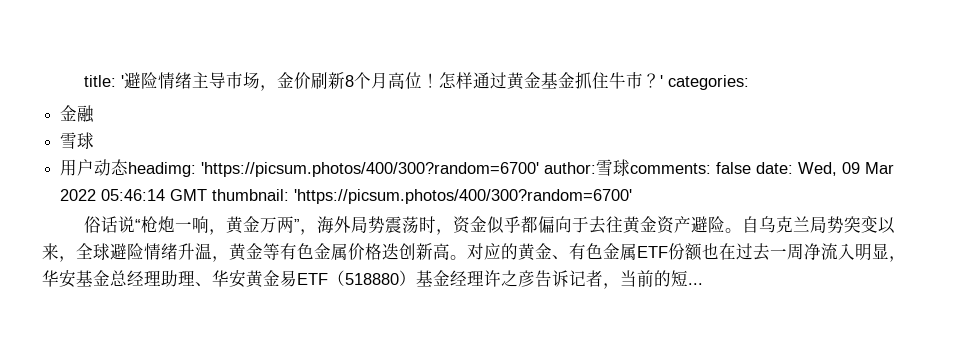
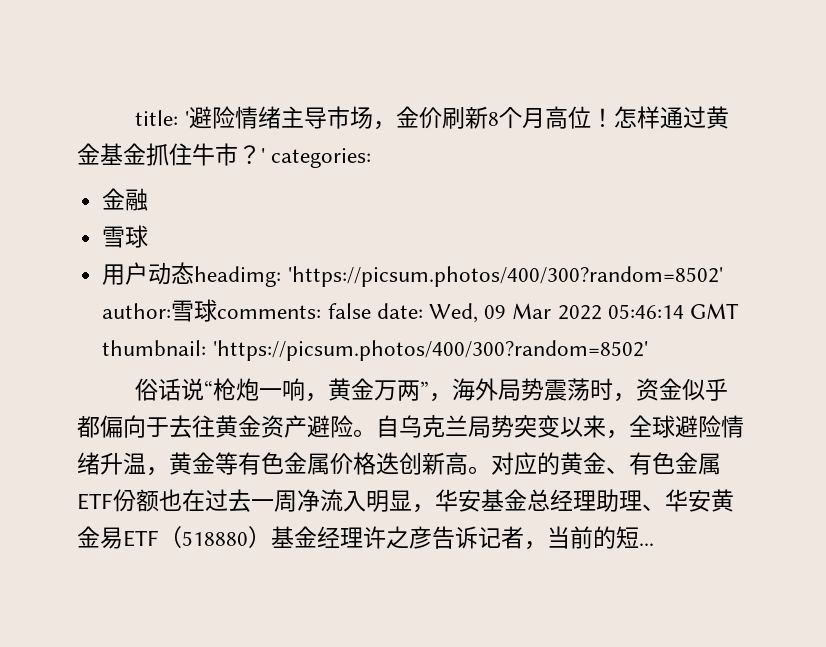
[201,162,540,177] 'https://picsum.photos/400/300?random=6700' -> [287,266,723,287] 'https://picsum.photos/400/300?random=8502'
[294,189,633,204] 'https://picsum.photos/400/300?random=6700' -> [212,340,648,361] 'https://picsum.photos/400/300?random=8502'

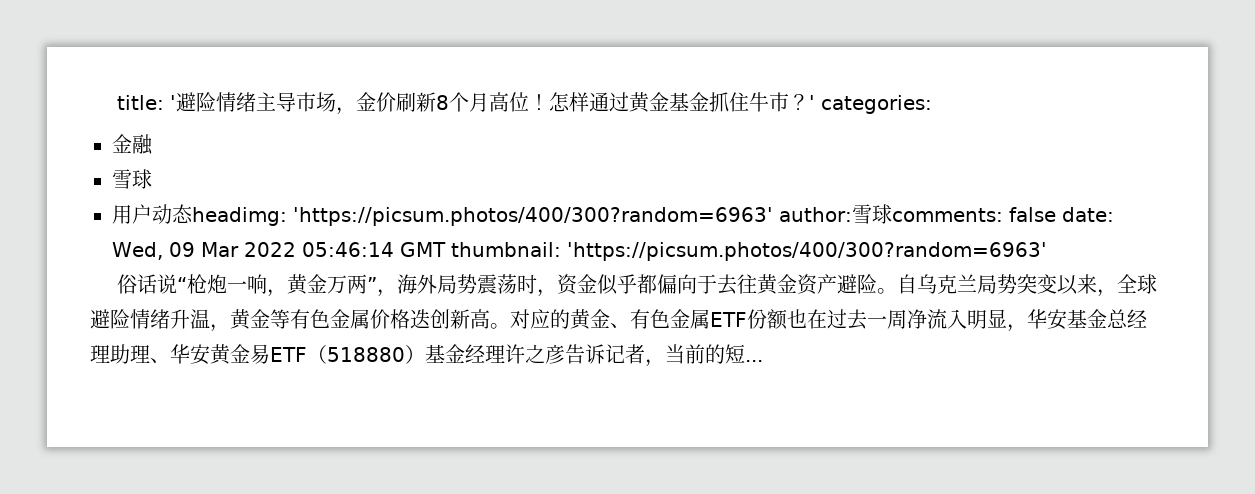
[287,266,723,287] 'https://picsum.photos/400/300?random=8502' -> [293,207,773,226] 'https://picsum.photos/400/300?random=6963'
[212,340,648,361] 'https://picsum.photos/400/300?random=8502' -> [566,242,1047,261] 'https://picsum.photos/400/300?random=6963'

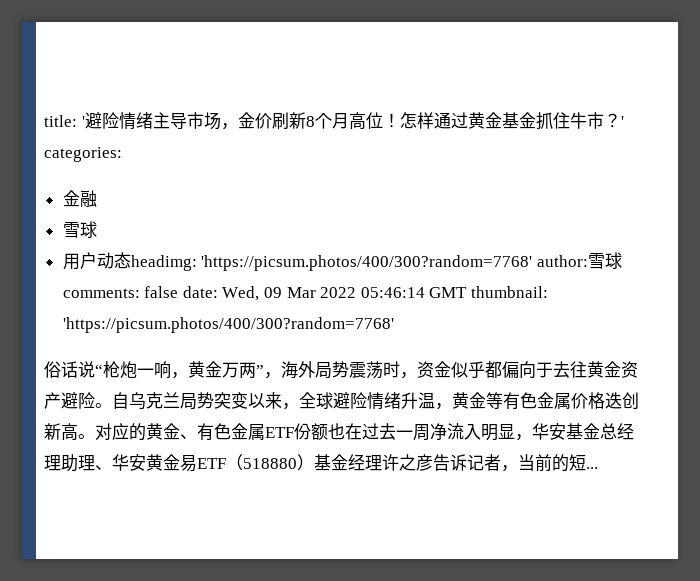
[293,207,773,226] 'https://picsum.photos/400/300?random=6963' -> [201,255,533,271] 'https://picsum.photos/400/300?random=7768'
[566,242,1047,261] 'https://picsum.photos/400/300?random=6963' -> [62,317,394,333] 'https://picsum.photos/400/300?random=7768'

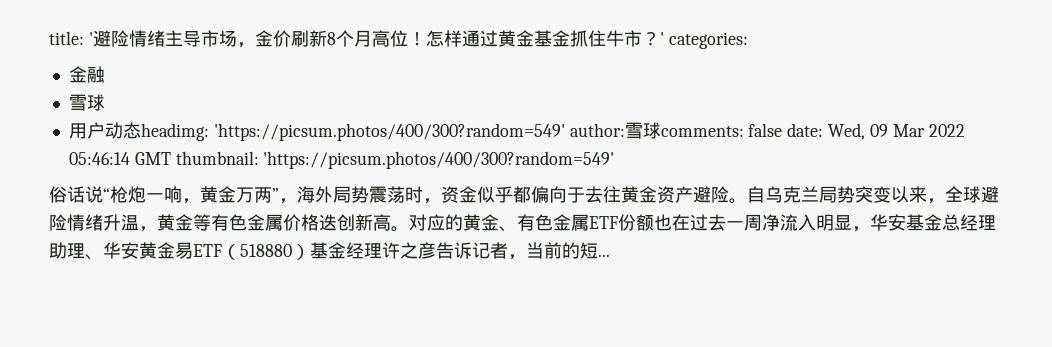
[201,255,533,271] 'https://picsum.photos/400/300?random=7768' -> [213,123,565,141] 'https://picsum.photos/400/300?random=549'
[62,317,394,333] 'https://picsum.photos/400/300?random=7768' -> [263,151,615,169] 'https://picsum.photos/400/300?random=549'

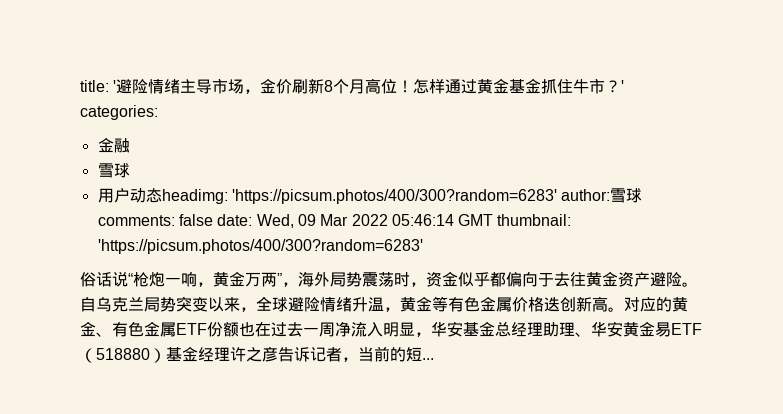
[213,123,565,141] 'https://picsum.photos/400/300?random=549' -> [231,189,557,204] 'https://picsum.photos/400/300?random=6283'
[263,151,615,169] 'https://picsum.photos/400/300?random=549' -> [97,239,423,254] 'https://picsum.photos/400/300?random=6283'

